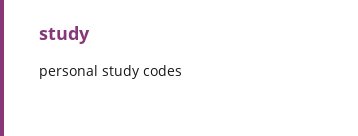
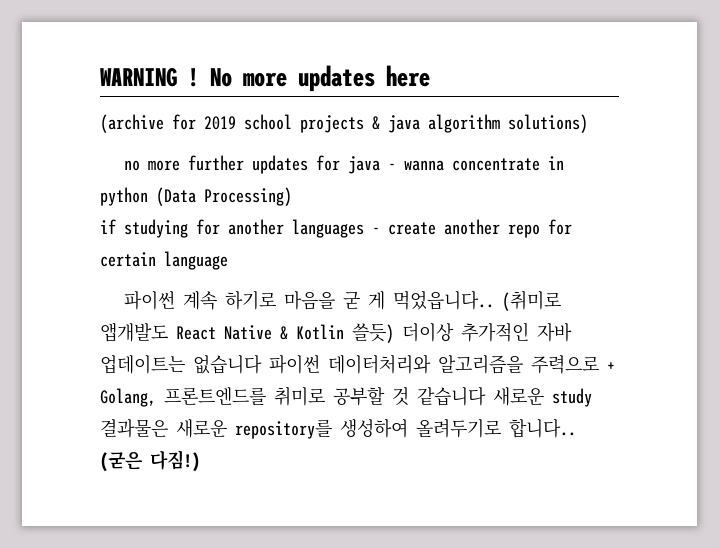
[39,26,90,44] [39,65,182,79] study // personal study codes -> [100,65,430,92] [100,114,588,133] [124,155,565,174] [100,187,292,206] [100,219,572,238] [100,251,228,270] [124,290,562,311] [100,322,572,343] [100,354,615,374] [100,386,592,407] [100,418,576,439] [100,450,200,472] WARNING ! No more updates here // (archive for 2019 school projects & java algorithm solutions) // no more further updates for java - wanna concentrate in python (Data Processing) // if studying for another languages - create another repo for certain language // 파이썬 계속 하기로 마음을 굳 게 먹었읍니다.. (취미로 앱개발도 React Native & Kotlin 쓸듯) 더이상 추가적인 자바 업데이트는 없습니다 파이썬 데이터처리와 알고리즘을 주력으로 + Golang, 프론트엔드를 취미로 공부할 것 같습니다 새로운 study 결과물은 새로운 repository를 생성하여 올려두기로 합니다.. (굳은 다짐!)

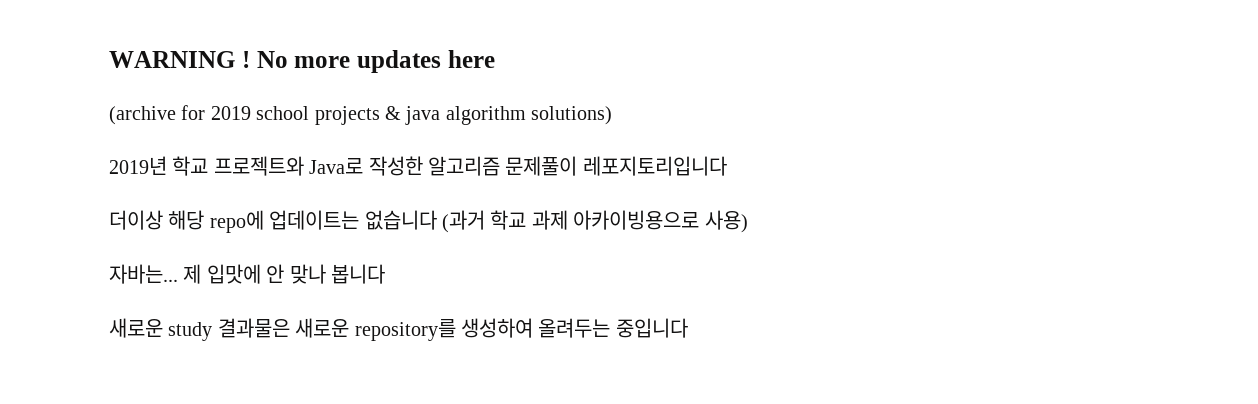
[124,155,565,174] [100,187,292,206] [100,219,572,238] [100,251,228,270] [124,290,562,311] [100,322,572,343] [100,354,615,374] [100,386,486,407] no more further updates for java - wanna concentrate in python (Data Processing) // if studying for another languages - create another repo for certain language // 파이썬 계속 하기로 마음을 굳 게 먹었읍니다.. (취미로 앱개발도 React Native & Kotlin 쓸듯) 더이상 추가적인 자바 업데이트는 없습니다 파이썬 데이터처리와 알고리즘을 주력으로 + Golang, 프론트엔드를 취미로 공부할 것 같습니다 -> [109,156,727,176] [109,210,748,233] [109,264,385,284] 2019년 학교 프로젝트와 Java로 작성한 알고리즘 문제풀이 레포지토리입니다 // 더이상 해당 repo에 업데이트는 없습니다 (과거 학교 과제 아카이빙용으로 사용) // 자바는... 제 입맛에 안 맞나 봅니다 //
[416,418,576,438] [100,450,200,472] 올려두기로 합니다.. (굳은 다짐!) -> [538,318,688,338] 올려두는 중입니다

